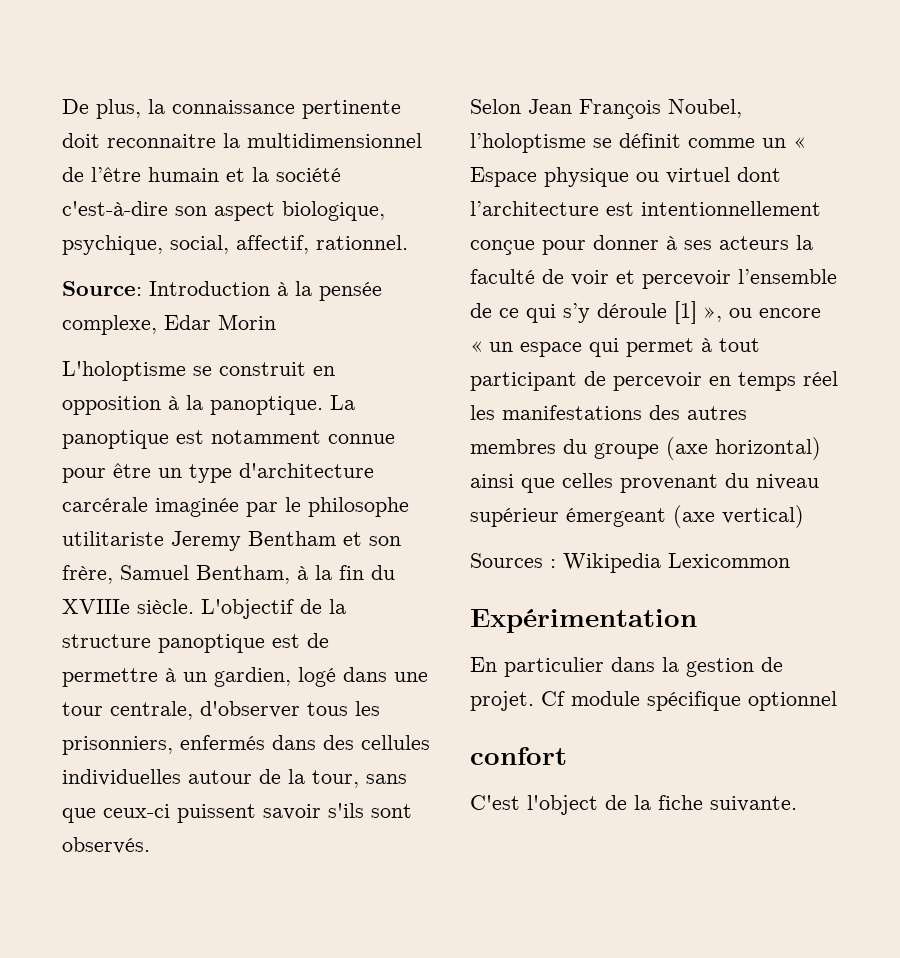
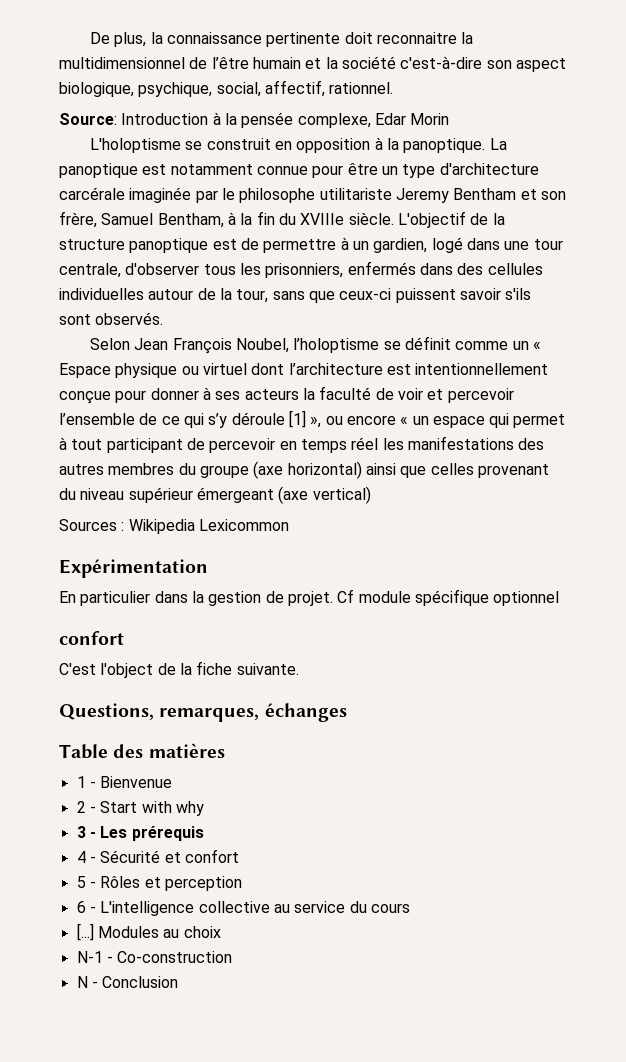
(797, 804) none -> [59,703,347,722] [59,743,225,759] [76,776,173,788] [76,801,204,816] [76,826,204,841] [76,849,239,863] [76,876,242,891] [76,901,410,916] [76,923,221,941] [76,951,233,963] [76,976,179,988] // Questions, remarques, échanges // Table des matières // 1 - Bienvenue // 2 - Start with why // 3 - Les prérequis // 4 - Sécurité et confort // 5 - Rôles et perception // 6 - L'intelligence collective au service du cours // [...] Modules au choix // N-1 - Co-construction // N - Conclusion

